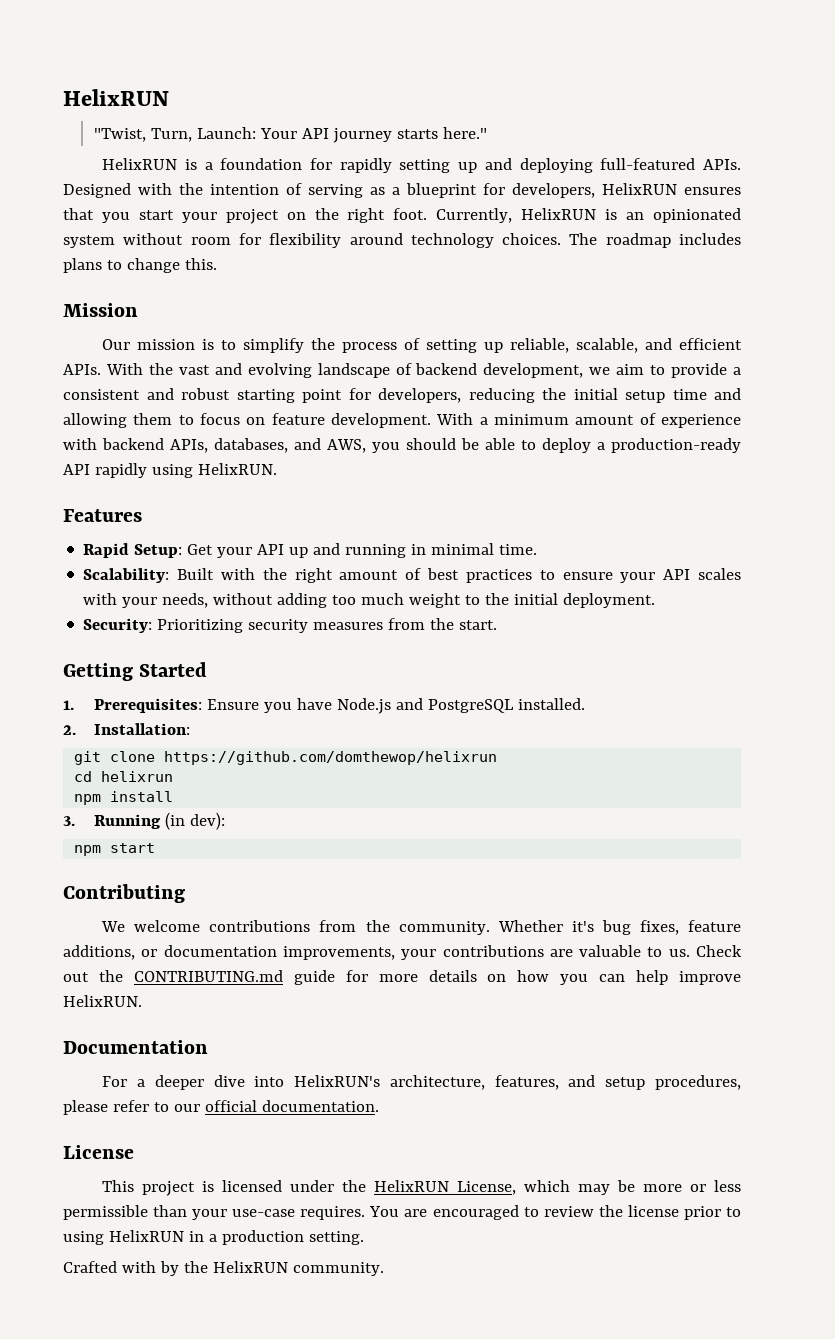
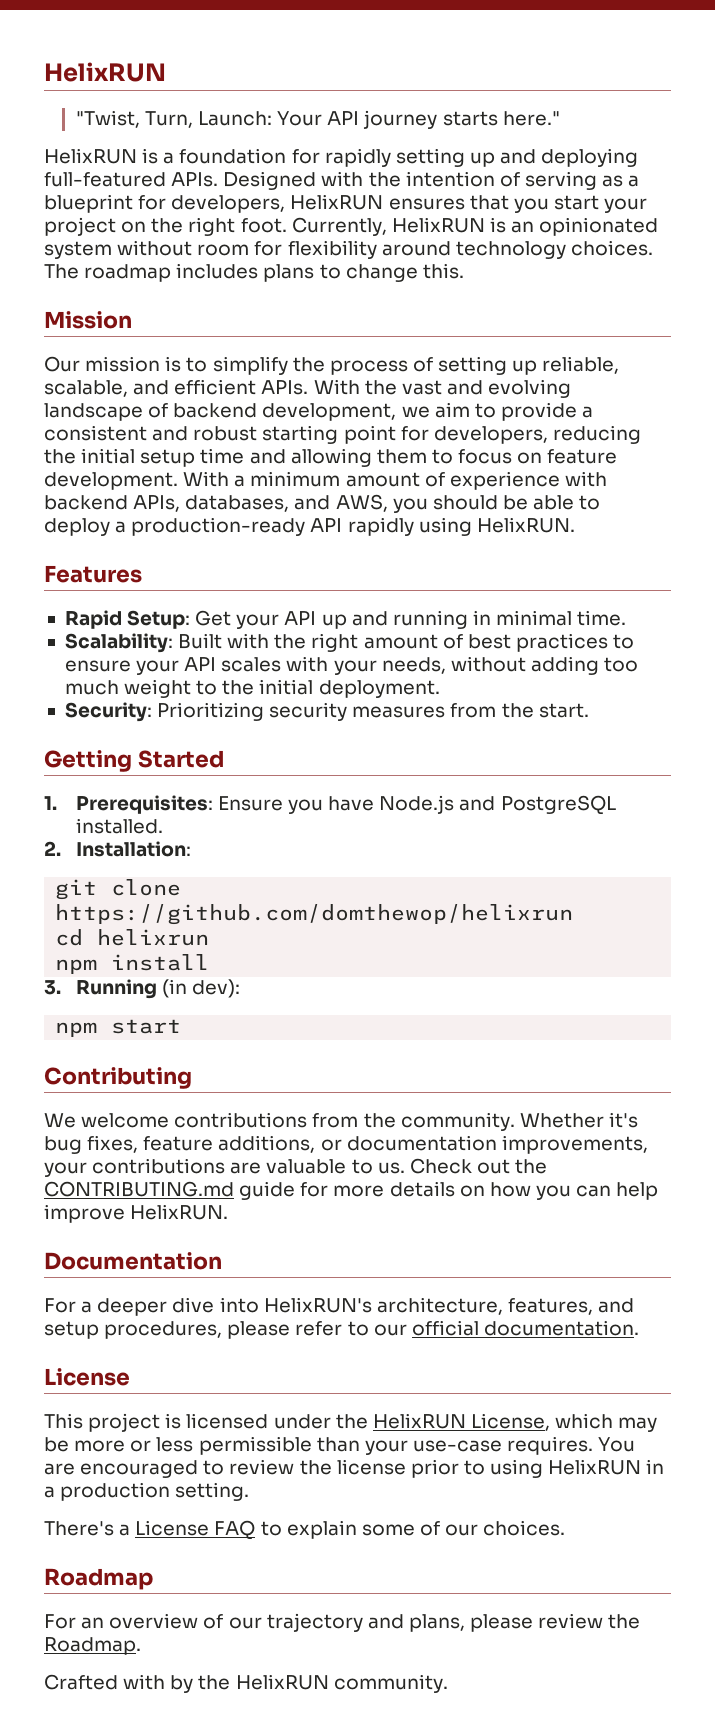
(364, 1238) none -> [44,1520,566,1540] [44,1568,153,1590] [44,1613,641,1632] [44,1637,141,1655] // There's a License FAQ to explain some of our choices. // Roadmap // For an overview of our trajectory and plans, please review the Roadmap.

